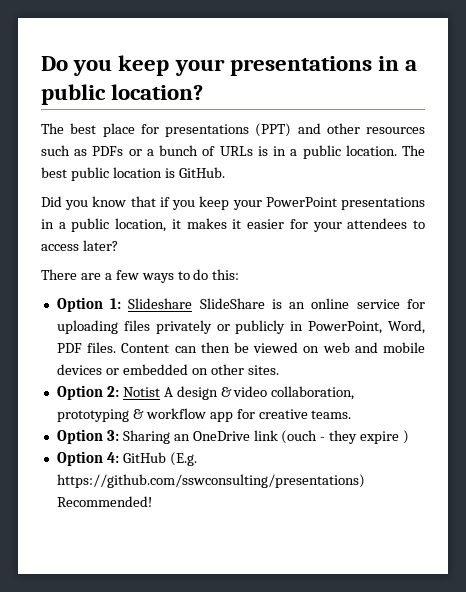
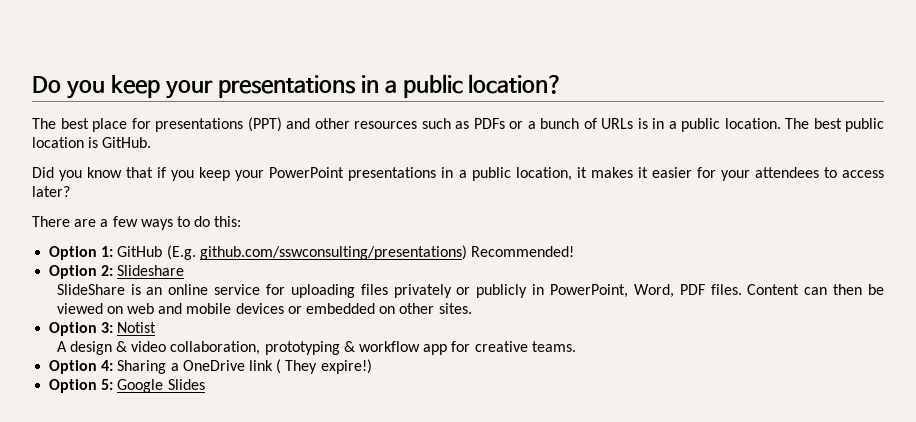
(122, 303) none -> [117,245,574,260] [49,265,114,279] GitHub (E.g. github.com/sswconsulting/presentations) Recommended! // Option 2:
(193, 303) none -> (185, 270) //
[106,386,119,397] 2: -> [101,322,114,333] 3:
(160, 392) none -> (157, 327) //
[106,430,410,444] [56,451,197,466] [56,474,365,488] [56,496,152,507] 3: Sharing an OneDrive link (ouch - they expire ) // Option 4: GitHub (E.g. https://github.com/sswconsulting/presentations) Recommended! -> [101,359,372,374] [49,379,205,393] 4: Sharing a OneDrive link ( They expire!) // Option 5: Google Slides

